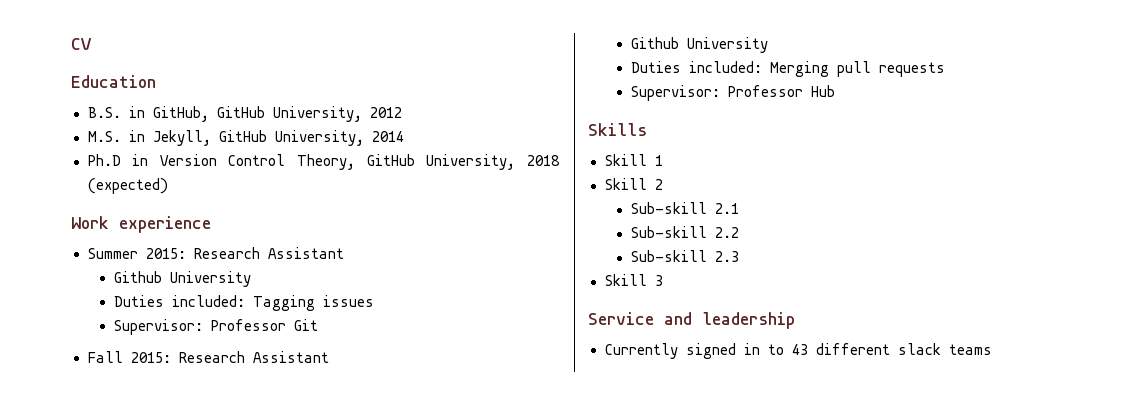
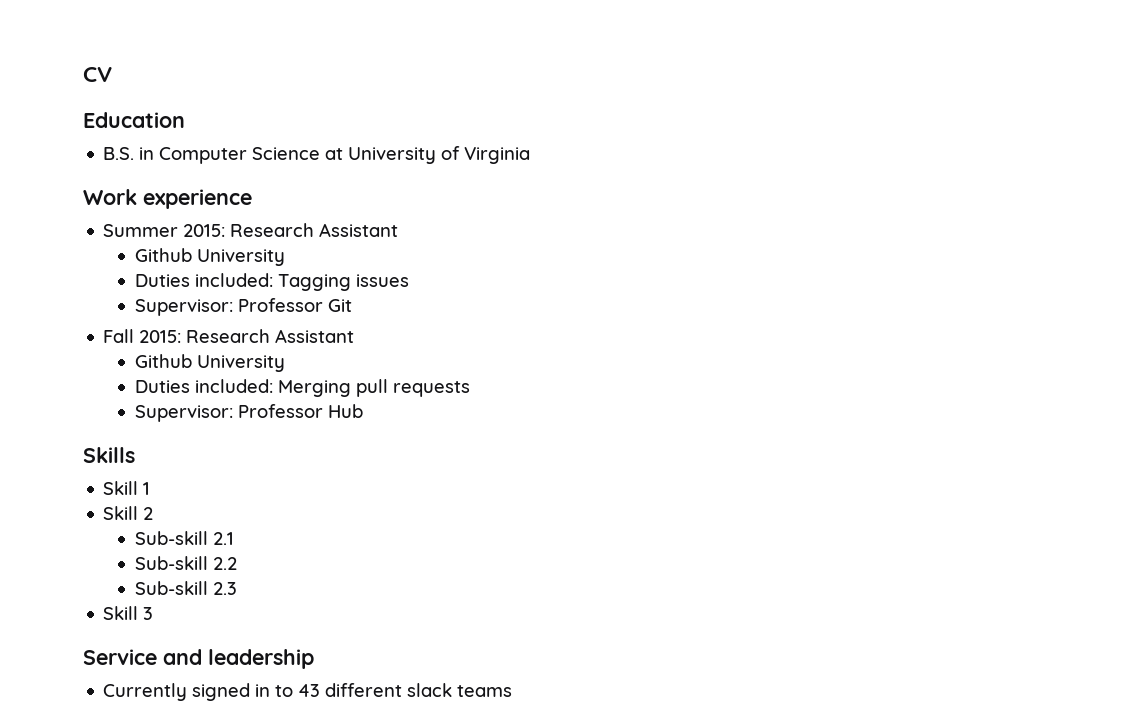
[152,106,402,122] [87,130,404,146] [87,154,560,170] [87,178,168,194] GitHub, GitHub University, 2012 // M.S. in Jekyll, GitHub University, 2014 // Ph.D in Version Control Theory, GitHub University, 2018 (expected) -> [159,146,531,164] Computer Science at University of Virginia

